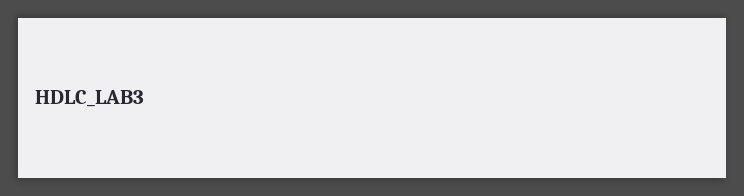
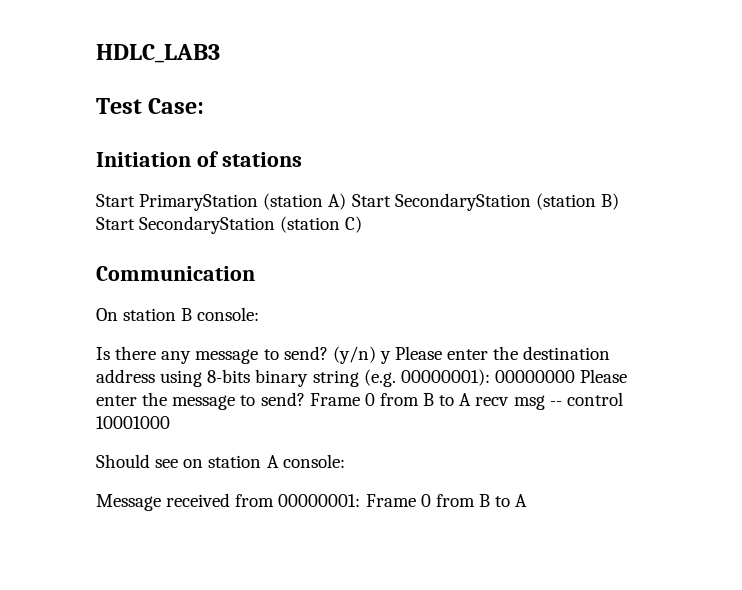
(144, 98) none -> [96,98,205,114] [96,151,302,167] [96,193,619,211] [96,216,363,234] [96,266,255,281] [96,307,260,321] [96,346,611,364] [96,369,628,387] [96,392,623,410] [96,416,170,429] [96,454,345,468] [96,493,528,511] // Test Case: // Initiation of stations // Start PrimaryStation (station A) Start SecondaryStation (station B) Start SecondaryStation (station C) // Communication // On station B console: // Is there any message to send? (y/n) y Please enter the destination address using 8-bits binary string (e.g. 00000001): 00000000 Please enter the message to send? Frame 0 from B to A recv msg -- control 10001000 // Should see on station A console: // Message received from 00000001: Frame 0 from B to A

